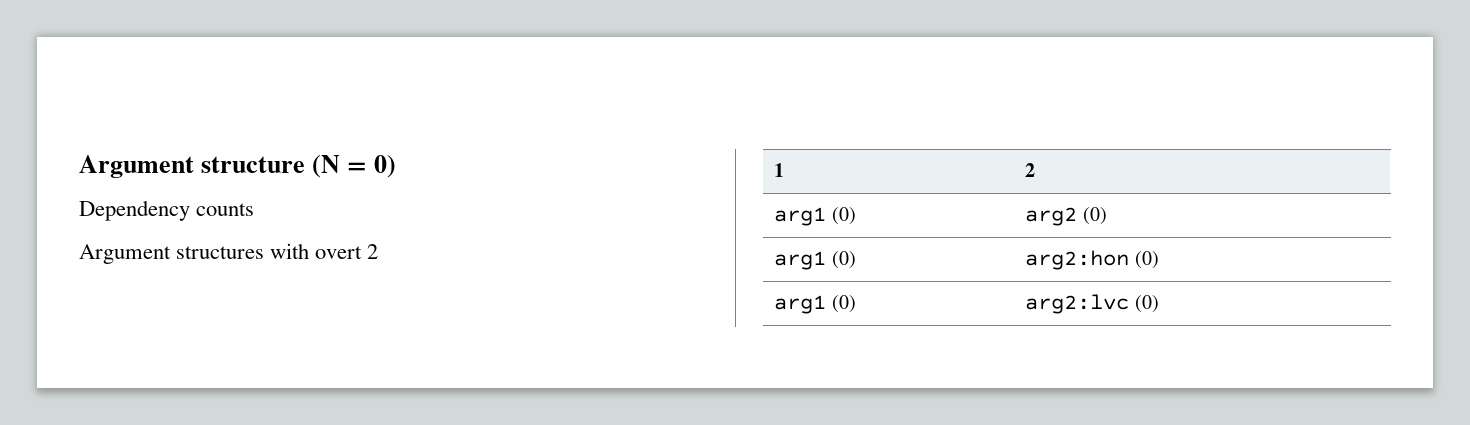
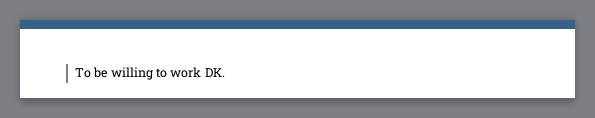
[79,155,397,178] [79,200,255,221] [79,243,379,264] [774,163,785,177] [1025,163,1036,177] [774,207,856,226] [1025,207,1107,226] [774,251,856,270] [1025,250,1159,270] [774,295,856,314] [1025,294,1159,314] Argument structure (N = 0) // Dependency counts // Argument structures with overt 2 // 1 | 2 // arg1 (0) | arg2 (0) // arg1 (0) | arg2:hon (0) // arg1 (0) | arg2:lvc (0) -> [74,67,225,80] To be willing to work DK.

